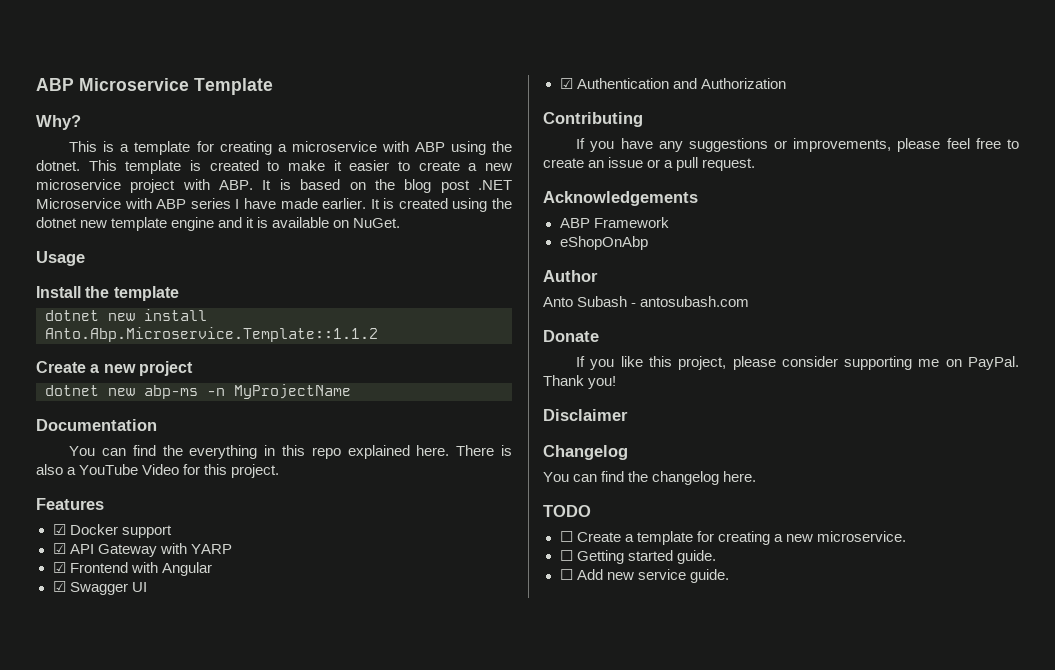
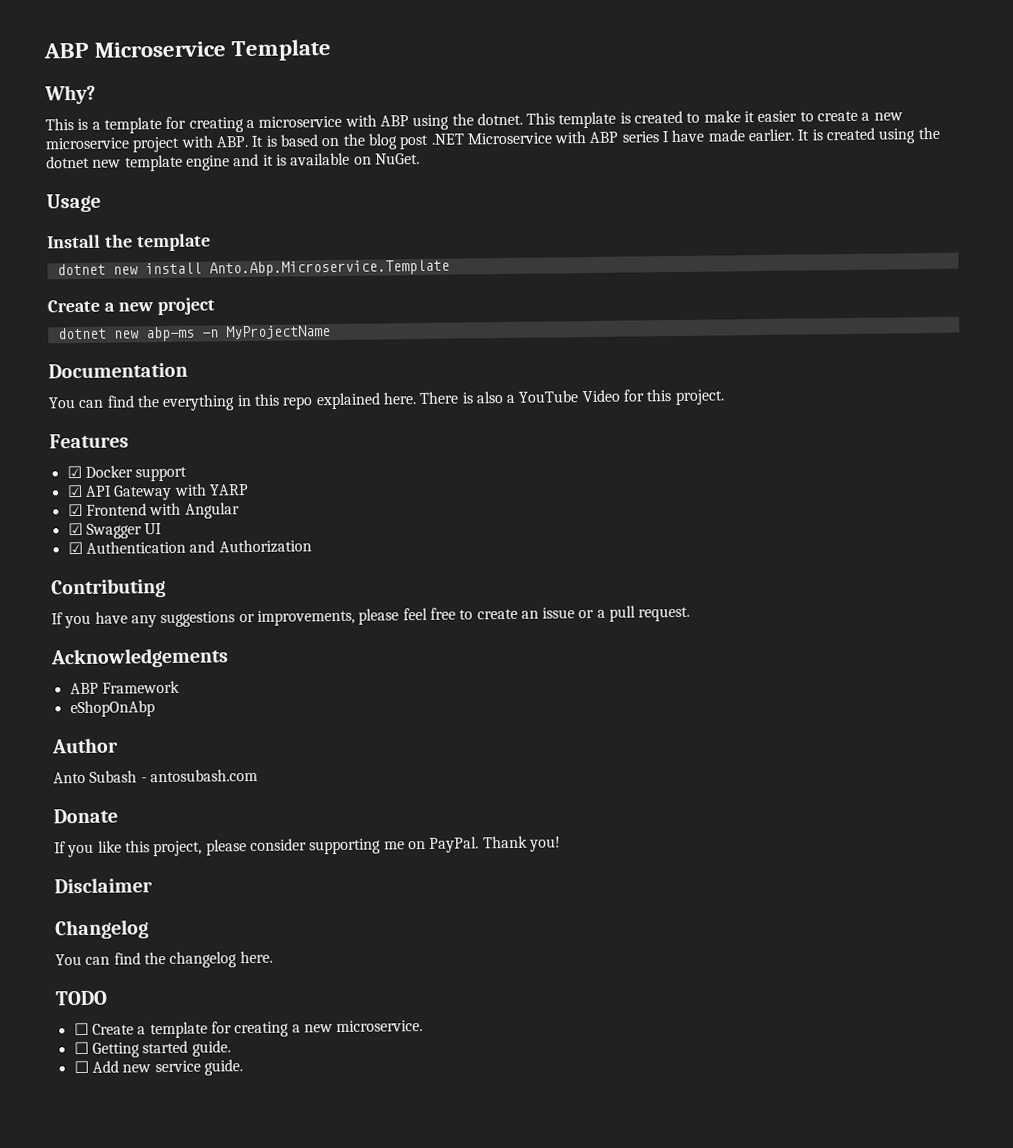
[45,327,378,342] Anto.Abp.Microservice.Template::1.1.2 -> [208,259,450,277] Anto.Abp.Microservice.Template

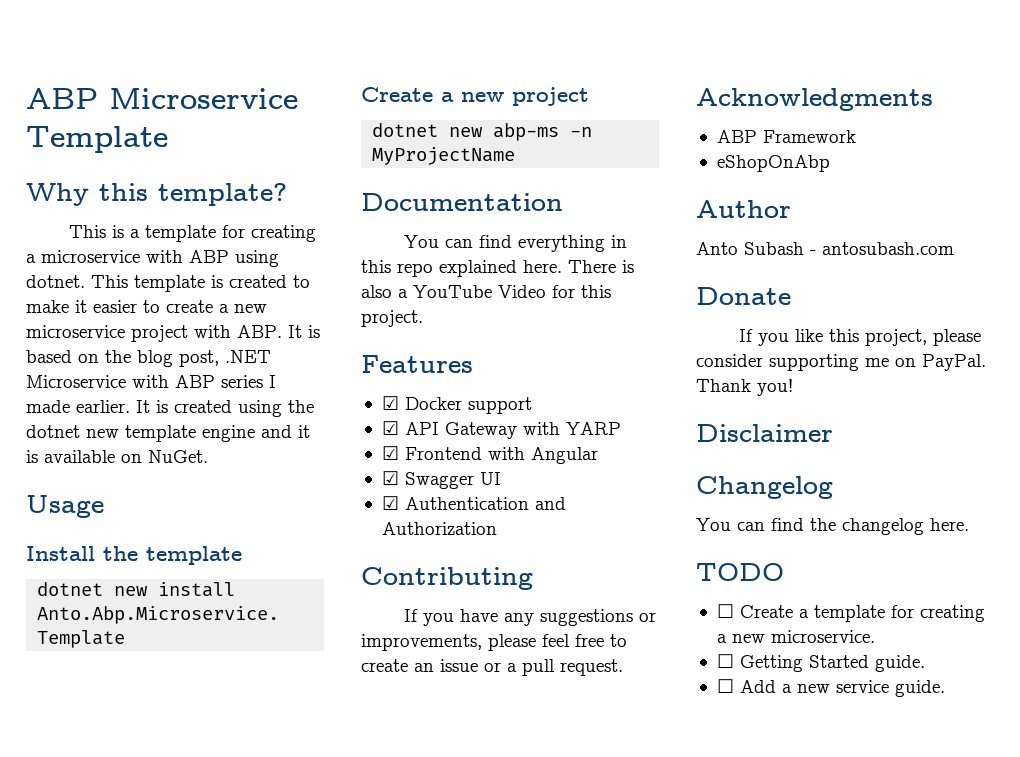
[44,84,96,105] Why? -> [26,183,287,206] Why this template?
[451,113,474,126] the -> (279, 258) none
[399,134,430,150] post -> [179,350,219,367] post,
[671,129,705,143] have -> (276, 381) none
[136,395,160,408] the -> (512, 241) none
[50,647,229,669] Acknowledgements -> [696,88,933,111] Acknowledgments
[142,1040,189,1054] started -> [808,655,869,668] Started
(119, 1066) none -> [781,684,792,693] a

